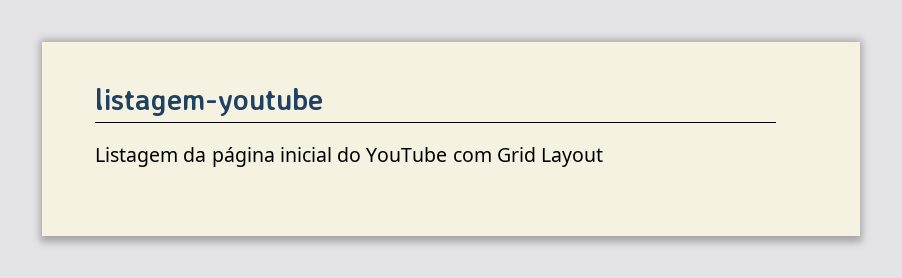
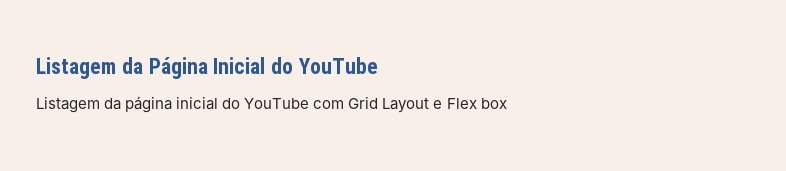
[95,88,323,116] listagem-youtube -> [36,57,379,79] Listagem da Página Inicial do YouTube
(604, 157) none -> [433,98,507,109] e Flex box

